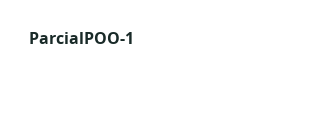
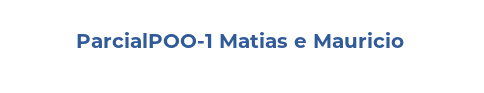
(134, 38) none -> [219,32,404,48] Matias e Mauricio

